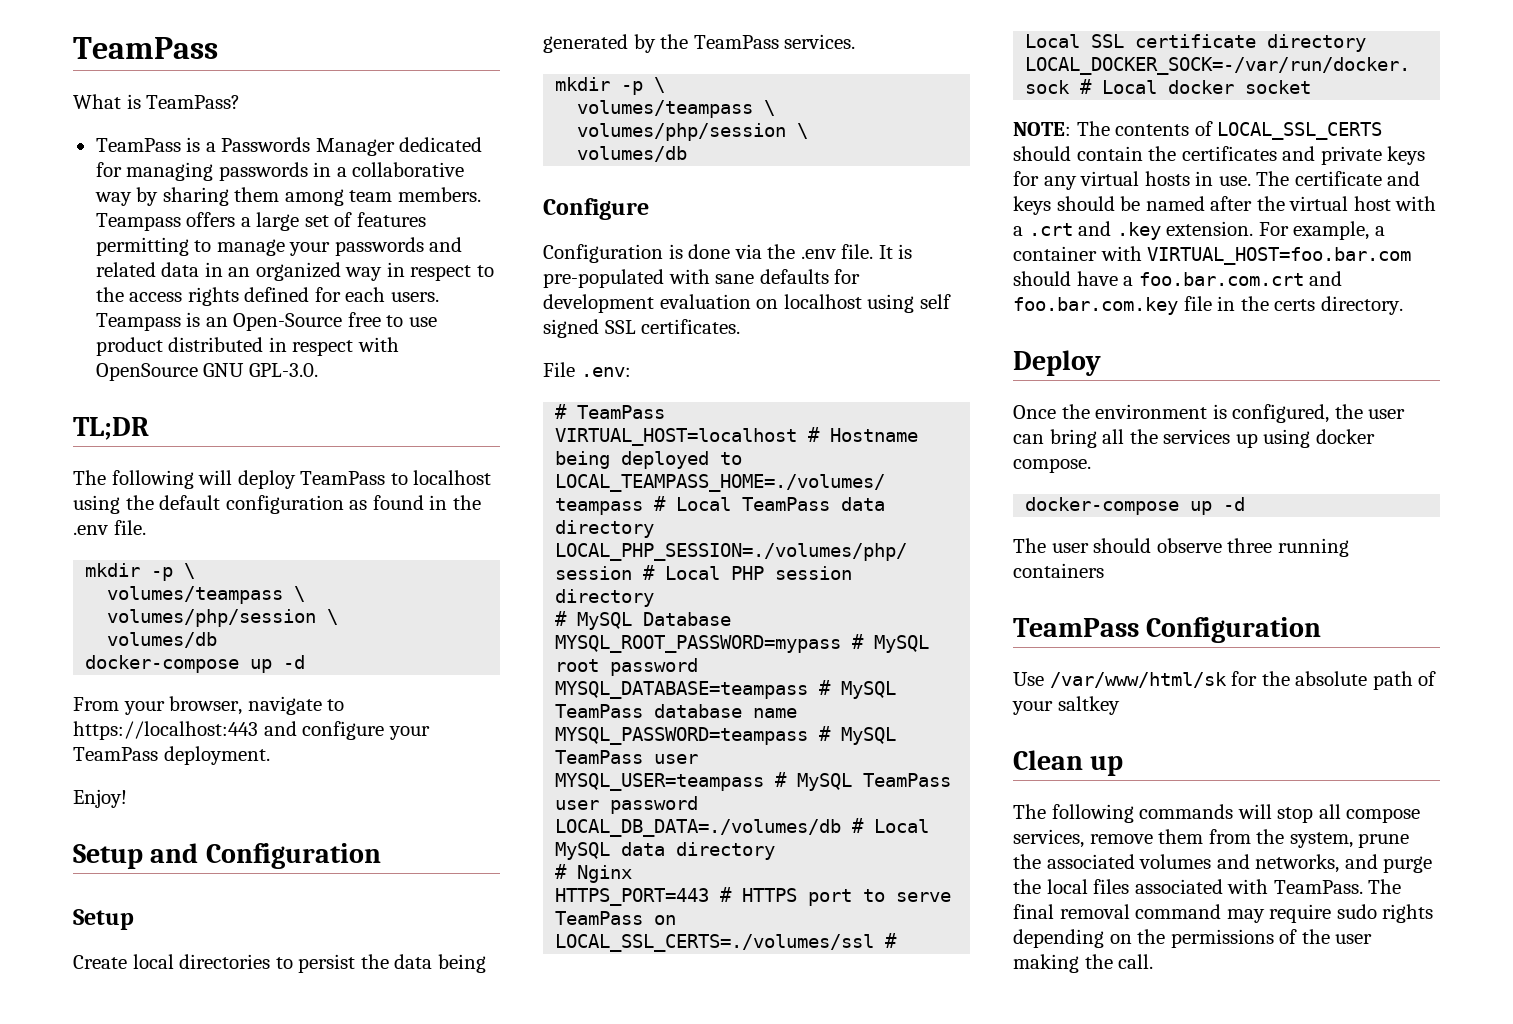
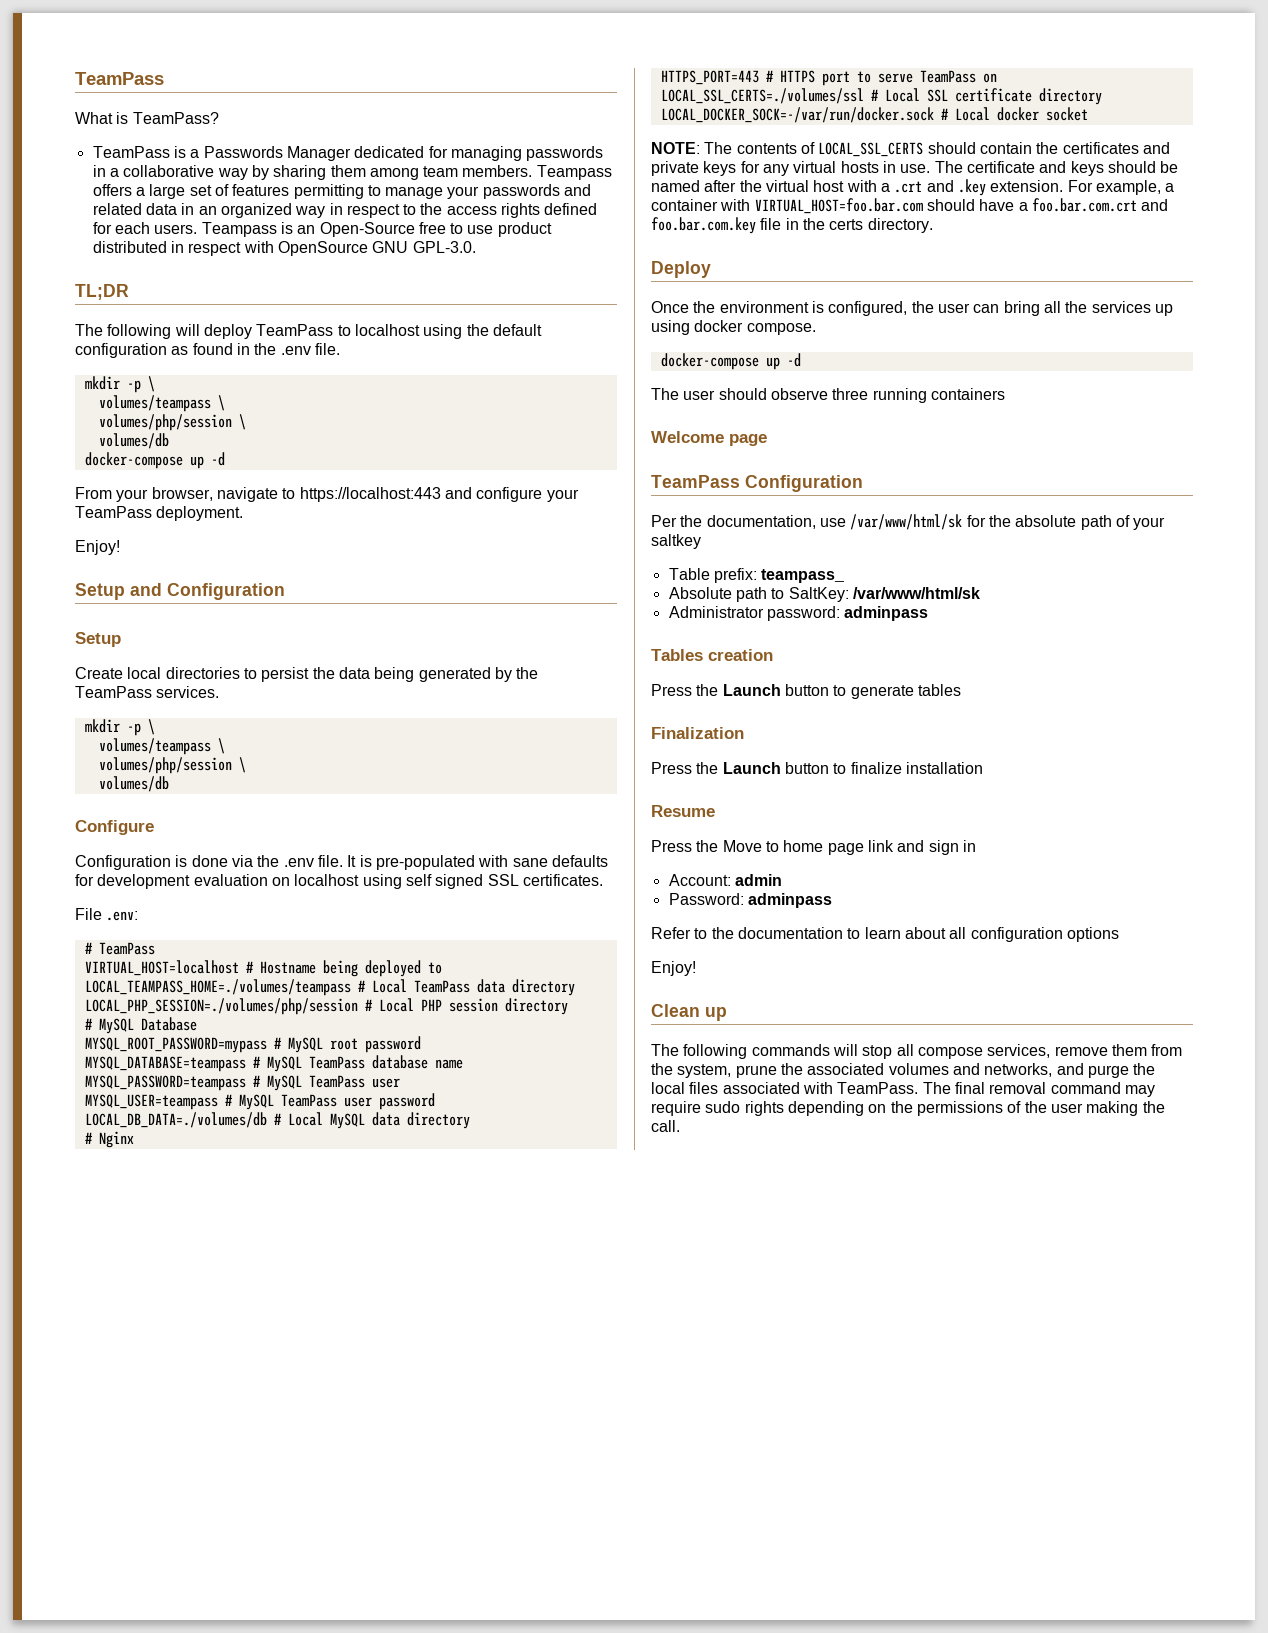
(1104, 570) none -> [651,431,767,446] // Welcome page
[1013,672,1044,686] Use -> [651,515,846,529] Per the documentation, use
(1120, 705) none -> [668,568,846,583] [668,587,980,602] [668,606,929,621] [651,649,773,661] [651,684,961,699] [651,727,744,739] [651,762,983,774] [651,805,715,817] [651,840,976,855] [668,874,782,886] [668,893,832,908] [651,927,1119,942] [651,961,696,976] // Table prefix: teampass_ // Absolute path to SaltKey: /var/www/html/sk // Administrator password: adminpass // Tables creation // Press the Launch button to generate tables // Finalization // Press the Launch button to finalize installation // Resume // Press the Move to home page link and sign in // Account: admin // Password: adminpass // Refer to the documentation to learn about all configuration options // Enjoy!

